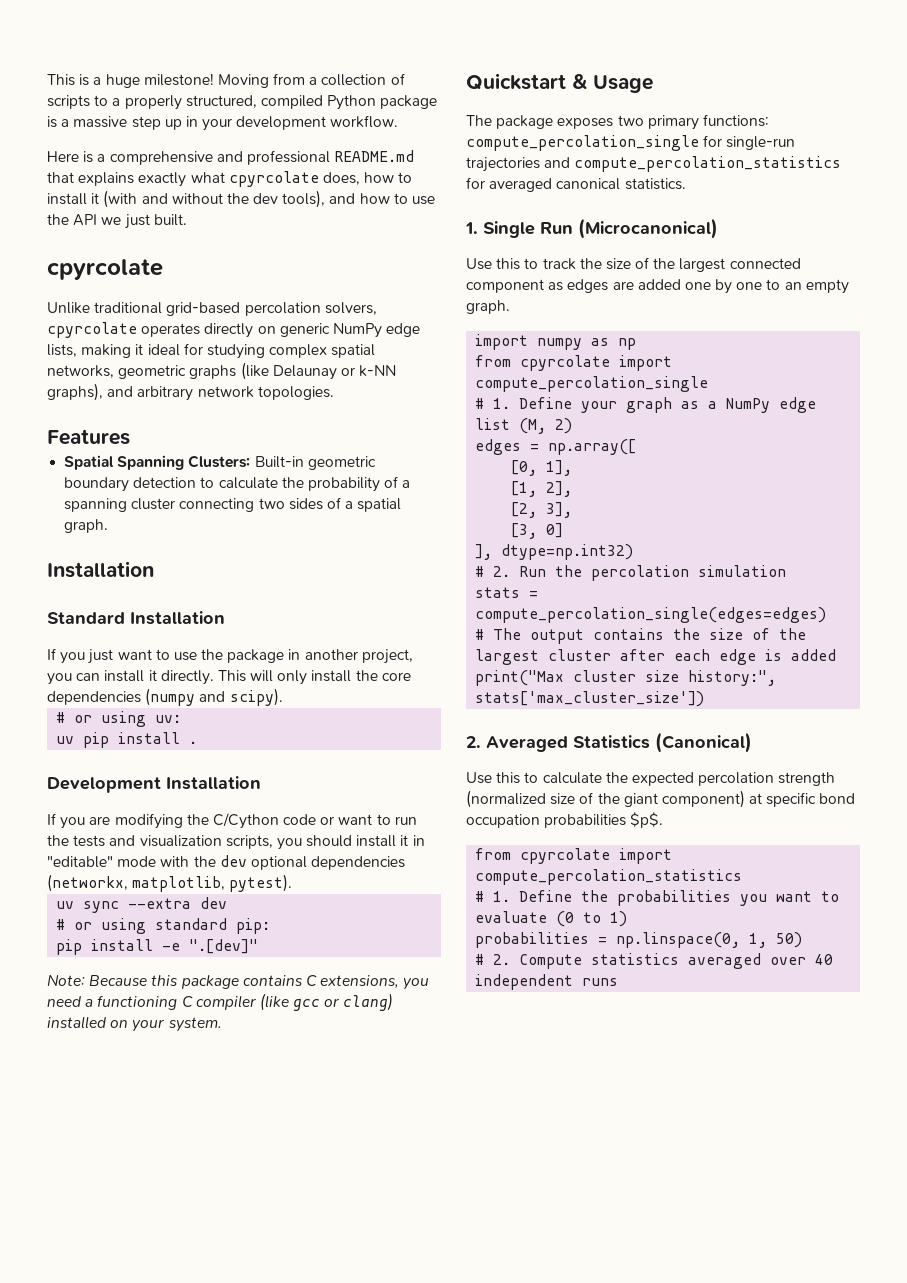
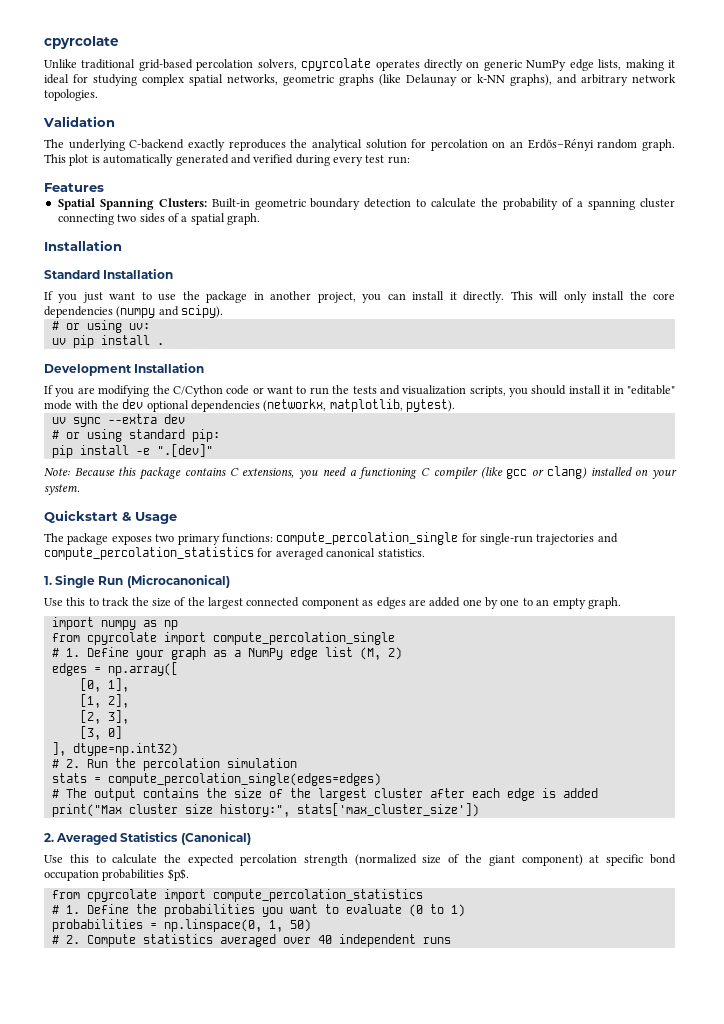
[47,73,405,88] [47,95,438,110] [47,115,399,131] [47,150,415,165] [47,171,413,187] [47,190,436,208] [47,214,187,229] This is a huge milestone! Moving from a collection of scripts to a properly structured, compiled Python package is a massive step up in your development workflow. // Here is a comprehensive and professional README.md that explains exactly what cpyrcolate does, how to install it (with and without the dev tools), and how to use the API we just built. // -> (44, 42) none
(334, 393) none -> [43,116,115,127] [44,139,675,151] [44,154,410,166] // Validation // The underlying C-backend exactly reproduces the analytical solution for percolation on an Erdős–Rényi random graph. This plot is automatically generated and verified during every test run:

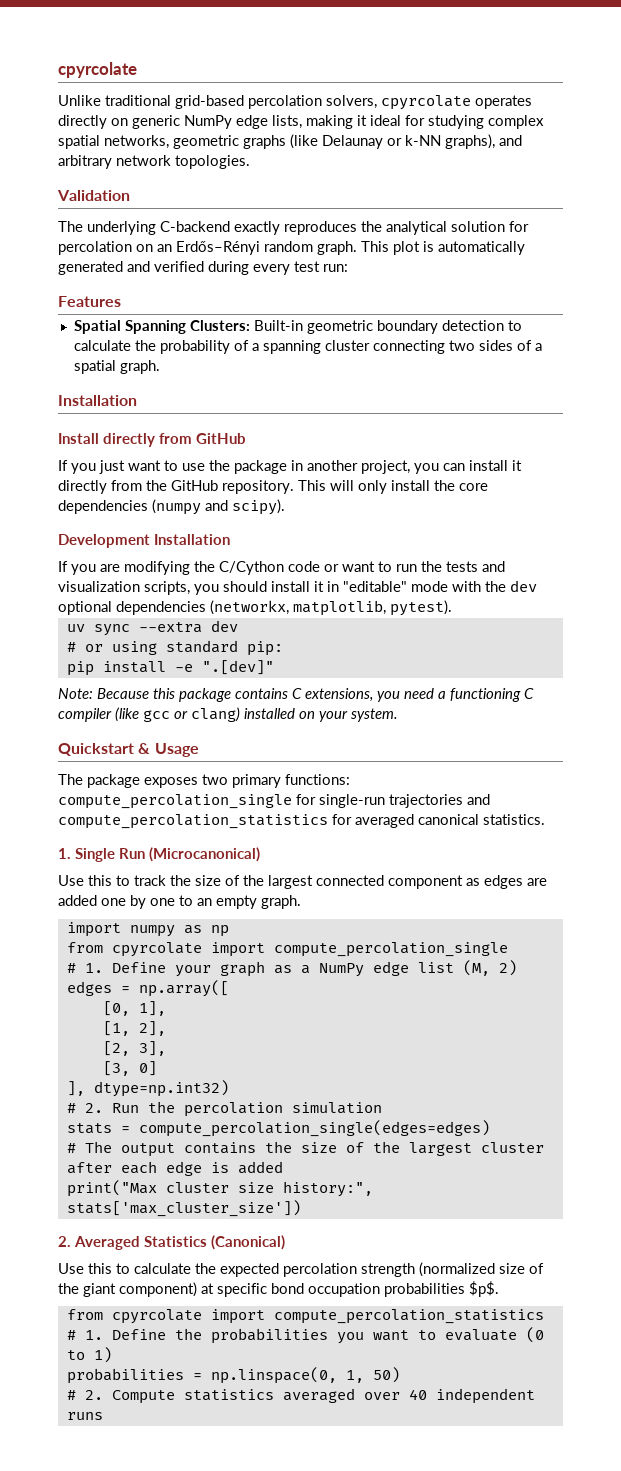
[44,269,174,279] Standard Installation -> [58,433,247,447] Install directly from GitHub
[463,291,505,303] directly. -> [58,480,294,494] directly from the GitHub repository.
[51,320,150,333] [51,335,164,348] // # or using uv: // uv pip install . -> (285, 507) none

